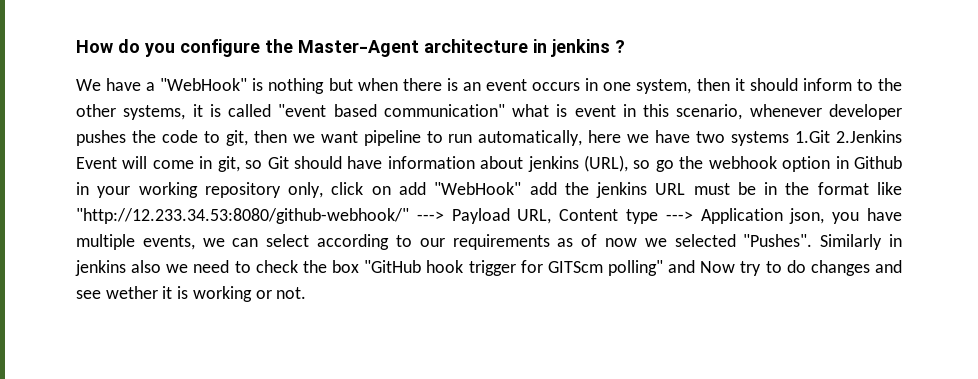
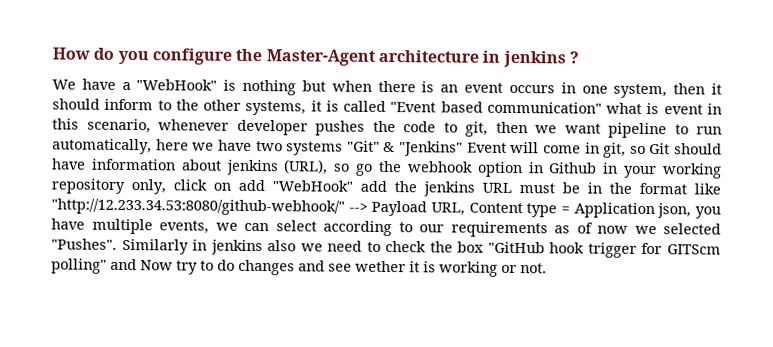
[278,104,327,117] "event -> [390,102,437,113] "Event
[795,130,903,143] 1.Git 2.Jenkins -> [346,140,463,157] "Git" & "Jenkins"
[416,211,444,221] ---> -> [348,202,368,212] -->
[665,211,693,221] ---> -> [561,206,571,214] =

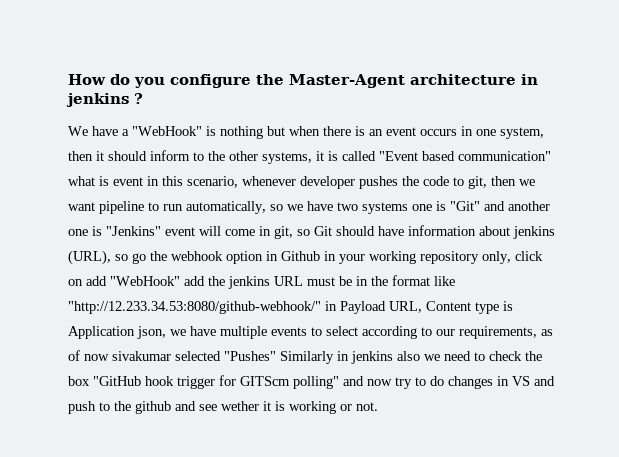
[155,139,189,151] here -> [270,204,283,211] so
[346,140,507,157] "Git" & "Jenkins" Event -> [412,201,550,211] [68,226,195,236] one is "Git" and another one is "Jenkins" event
[348,202,368,212] --> -> [325,301,337,311] in
[561,206,571,214] = -> [503,301,513,311] is
[695,206,721,219] you -> [170,329,186,336] we
[159,220,269,234] events, we can -> [271,327,322,336] events to
[450,221,548,238] requirements -> [459,326,537,339] requirements,
[634,223,721,235] [51,238,117,250] we selected "Pushes". -> [112,351,276,361] sivakumar selected "Pushes"
[140,260,173,271] Now -> [367,379,392,386] now
(295, 267) none -> [497,376,555,386] [68,401,171,414] in VS and push to the github

